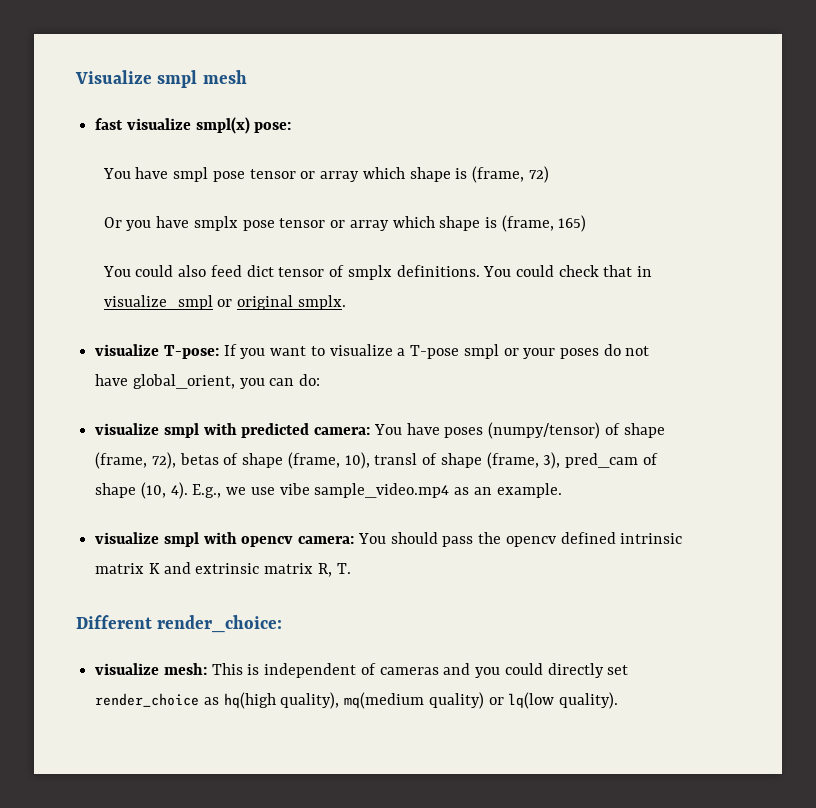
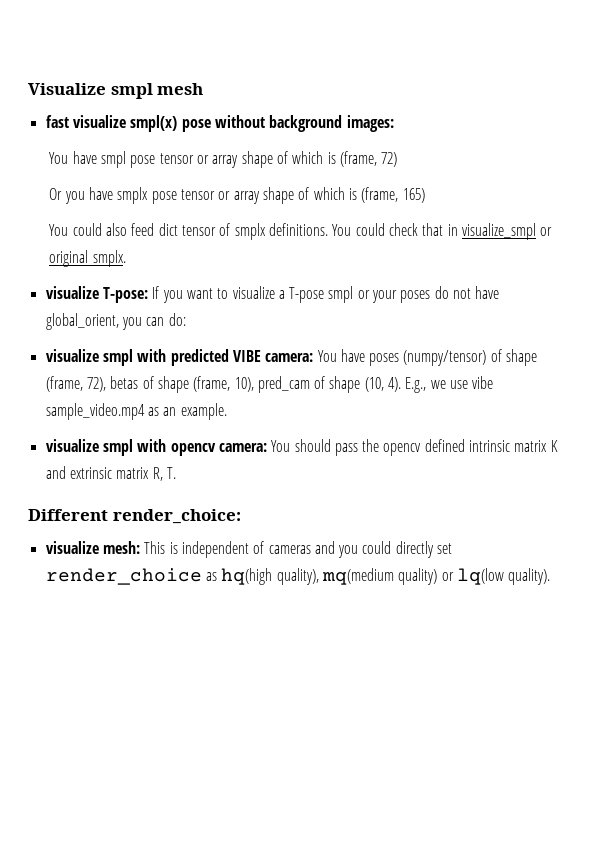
[254,122,292,133] pose: -> [181,115,394,132] pose without background images:
[362,167,451,182] which shape -> [241,151,324,168] shape of which
[392,216,481,231] which shape -> [262,187,345,204] shape of which
(310, 430) none -> [232,350,261,362] VIBE
[374,452,561,469] transl of shape (frame, 3), -> (254, 384) none

